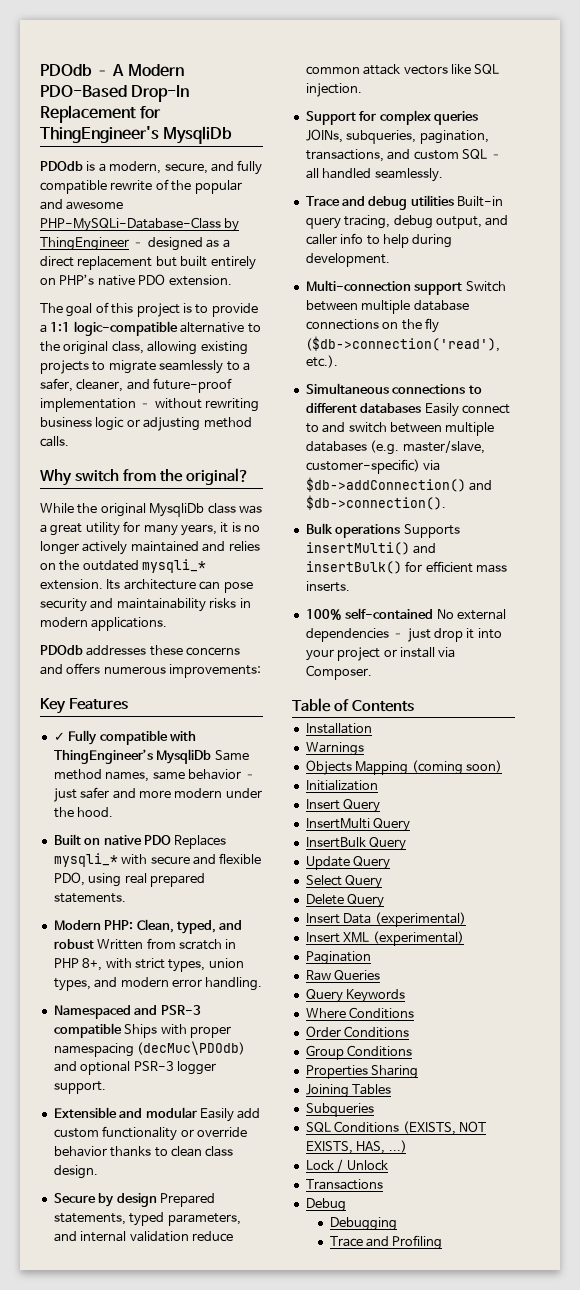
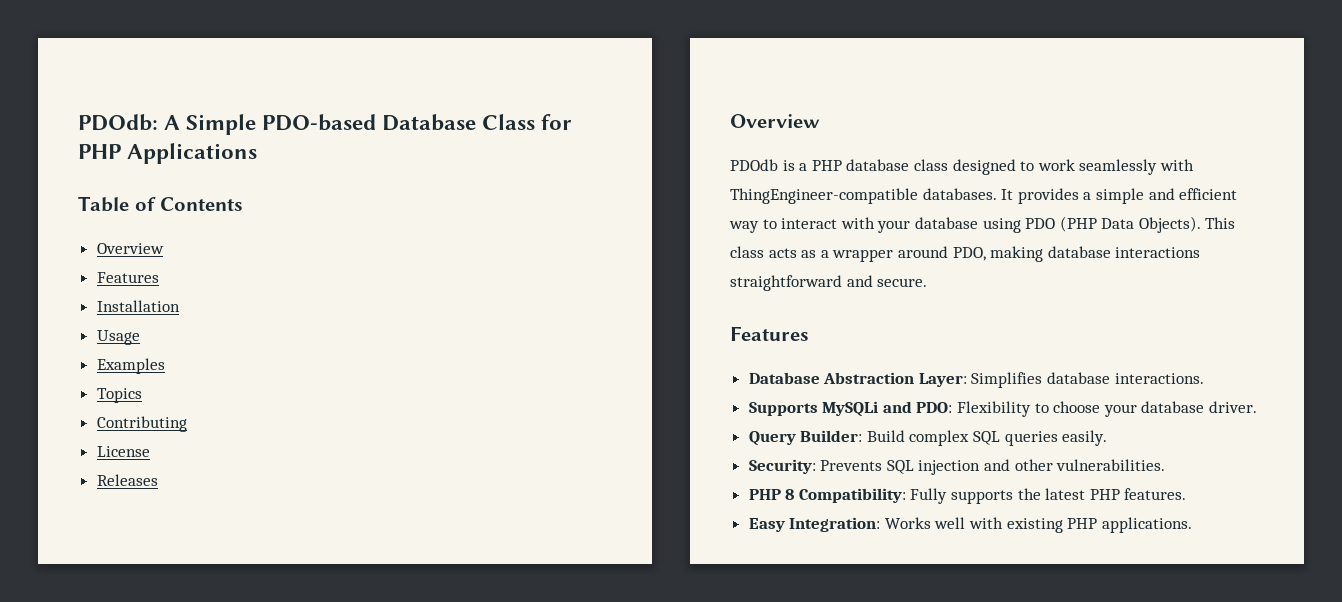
[40,64,184,77] [40,85,190,102] [40,105,162,123] [40,126,233,144] [40,160,263,175] [40,179,242,194] [40,199,124,210] [40,217,240,232] [40,237,230,251] [40,256,256,270] [40,274,232,286] [40,302,258,317] [40,321,261,336] [40,341,248,355] [40,360,250,374] [40,378,233,393] [40,398,260,412] [40,417,252,431] [40,436,69,447] [40,468,249,486] [40,503,262,517] [40,521,260,536] [40,541,260,555] [40,559,207,573] [40,579,253,593] [40,598,251,612] [40,617,168,631] [40,645,241,656] [40,663,262,678] [40,698,128,714] [53,730,196,745] [53,749,249,764] [53,769,257,782] [53,787,262,802] [53,807,114,818] [53,834,227,849] [53,853,262,867] [53,872,205,887] [53,893,126,903] [53,919,243,934] [53,938,237,950] [53,958,244,972] [53,977,263,991] [53,1005,201,1019] [53,1023,231,1038] [53,1041,246,1057] [53,1061,216,1075] [53,1081,106,1094] [53,1107,261,1122] [53,1126,247,1141] [53,1146,234,1157] [53,1165,98,1179] [53,1193,215,1207] [53,1212,241,1226] [53,1231,233,1242] [305,64,500,75] [305,83,362,97] [305,110,478,125] [305,129,489,144] [305,149,503,162] [305,168,443,182] [305,195,504,210] [305,215,509,229] [305,233,453,248] [305,253,390,267] [305,280,506,295] [305,300,469,314] [305,318,439,333] [305,336,500,352] [305,355,338,368] [305,383,482,394] [305,403,510,417] [305,422,495,436] [305,440,485,455] [305,459,441,474] [305,477,493,492] [305,495,446,510] [305,523,460,538] [305,542,437,555] [305,561,507,574] [305,581,350,592] [305,608,506,620] [305,628,502,642] [305,647,456,661] [305,665,372,680] PDOdb – A Modern PDO-Based Drop-In Replacement for ThingEngineer's MysqliDb // PDOdb is a modern, secure, and fully compatible rewrite of the popular and awesome PHP-MySQLi-Database-Class by ThingEngineer – designed as a direct replacement but built entirely on PHP’s native PDO extension. // The goal of this project is to provide a 1:1 logic-compatible alternative to the original class, allowing existing projects to migrate seamlessly to a safer, cleaner, and future-proof implementation – without rewriting business logic or adjusting method calls. // Why switch from the original? // While the original MysqliDb class was a great utility for many years, it is no longer actively maintained and relies on the outdated mysqli_* extension. Its architecture can pose security and maintainability risks in modern applications. // PDOdb addresses these concerns and offers numerous improvements: // Key Features // ✓ Fully compatible with ThingEngineer’s MysqliDb Same method names, same behavior – just safer and more modern under the hood. // Built on native PDO Replaces mysqli_* with secure and flexible PDO, using real prepared statements. // Modern PHP: Clean, typed, and robust Written from scratch in PHP 8+, with strict types, union types, and modern error handling. // Namespaced and PSR-3 compatible Ships with proper namespacing (decMuc\PDOdb) and optional PSR-3 logger support. // Extensible and modular Easily add custom functionality or override behavior thanks to clean class design. // Secure by design Prepared statements, typed parameters, and internal validation reduce common attack vectors like SQL injection. // Support for complex queries JOINs, subqueries, pagination, transactions, and custom SQL – all handled seamlessly. // Trace and debug utilities Built-in query tracing, debug output, and caller info to help during development. // Multi-connection support Switch between multiple database connections on the fly ($db->connection('read'), etc.). // Simultaneous connections to different databases Easily connect to and switch between multiple databases (e.g. master/slave, customer-specific) via $db->addConnection() and $db->connection(). // Bulk operations Supports insertMulti() and insertBulk() for efficient mass inserts. // 100% self-contained No external dependencies – just drop it into your project or install via Composer. -> [78,114,573,135] [78,143,258,164] PDOdb: A Simple PDO-based Database Class for PHP Applications
(414, 706) none -> [96,243,164,254] [96,272,159,283] // Overview // Features
[305,742,364,756] [305,760,502,775] [305,780,378,791] [305,799,381,813] [305,818,411,832] [305,837,407,851] [305,856,391,870] [305,875,383,889] [305,894,385,908] [305,912,466,927] [305,931,464,946] [305,951,371,965] [305,970,381,981] [305,989,406,1003] [305,1007,415,1019] [305,1026,410,1038] [305,1045,413,1060] [305,1065,419,1079] [305,1084,392,1098] [305,1103,374,1117] [305,1121,486,1135] [305,1140,407,1154] [305,1159,388,1172] [305,1179,383,1190] [305,1198,346,1212] [329,1217,397,1231] [329,1235,443,1250] Warnings // Objects Mapping (coming soon) // Initialization // Insert Query // InsertMulti Query // InsertBulk Query // Update Query // Select Query // Delete Query // Insert Data (experimental) // Insert XML (experimental) // Pagination // Raw Queries // Query Keywords // Where Conditions // Order Conditions // Group Conditions // Properties Sharing // Joining Tables // Subqueries // SQL Conditions (EXISTS, NOT EXISTS, HAS, ...) // Lock / Unlock // Transactions // Debug // Debugging // Trace and Profiling -> [96,330,140,345] [96,358,165,374] [96,388,142,403] [96,416,187,432] [96,446,150,457] [96,474,158,486] [730,114,820,128] [730,159,1194,175] [730,188,1238,204] [729,216,1236,233] [730,246,1201,262] [730,275,928,291] [730,326,809,341] [748,372,1204,388] [748,401,1258,417] [748,430,1108,446] [748,459,1166,475] [748,488,1187,504] [748,517,1192,533] Usage // Examples // Topics // Contributing // License // Releases // Overview // PDOdb is a PHP database class designed to work seamlessly with ThingEngineer-compatible databases. It provides a simple and efficient way to interact with your database using PDO (PHP Data Objects). This class acts as a wrapper around PDO, making database interactions straightforward and secure. // Features // Database Abstraction Layer: Simplifies database interactions. // Supports MySQLi and PDO: Flexibility to choose your database driver. // Query Builder: Build complex SQL queries easily. // Security: Prevents SQL injection and other vulnerabilities. // PHP 8 Compatibility: Fully supports the latest PHP features. // Easy Integration: Works well with existing PHP applications.

